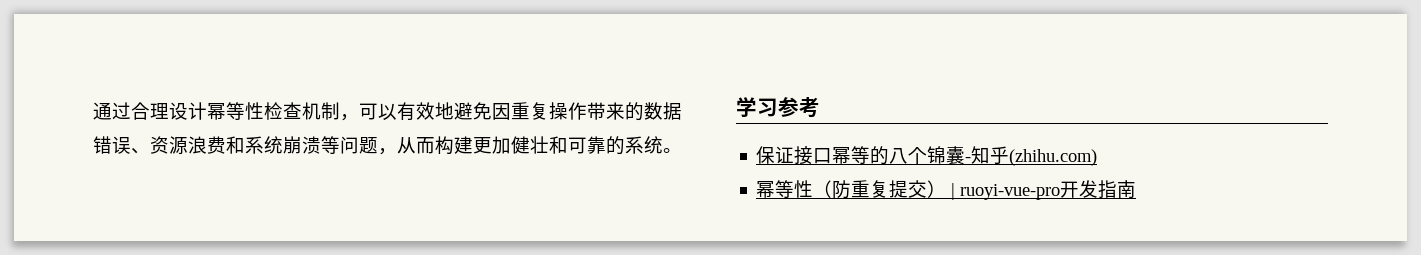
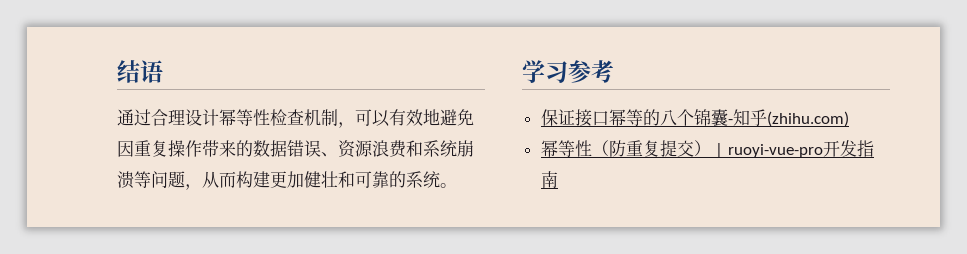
(93, 111) none -> [117,60,163,83] 结语 //

